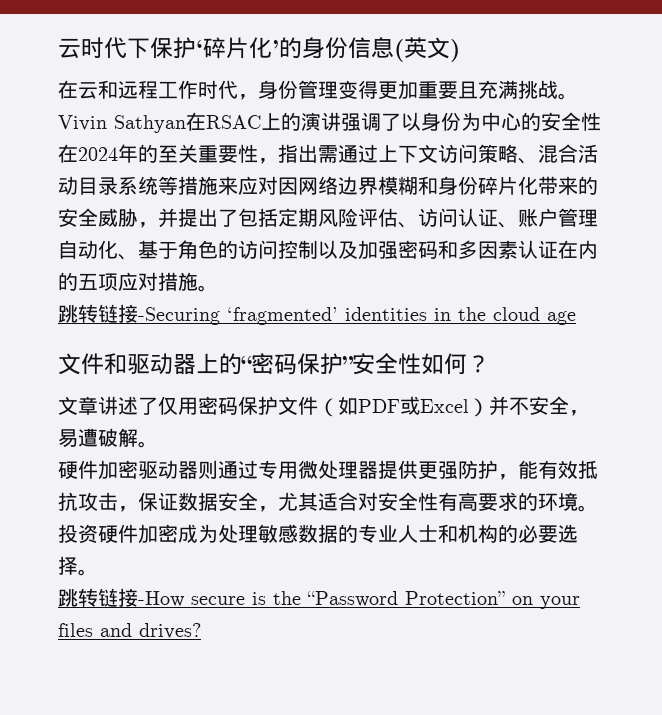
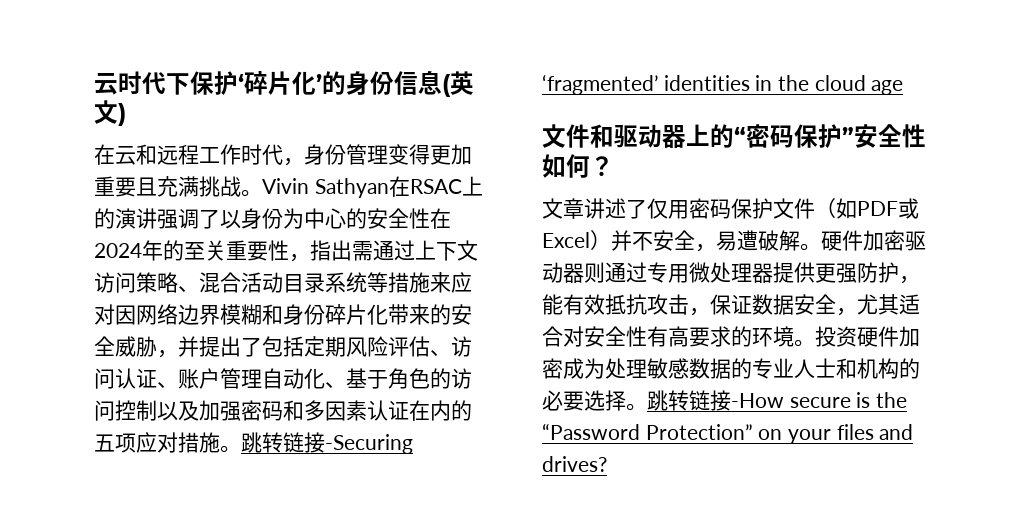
(218, 288) // -> (241, 449) none
(158, 444) // -> (821, 247) none
(98, 572) // -> (647, 407) none

